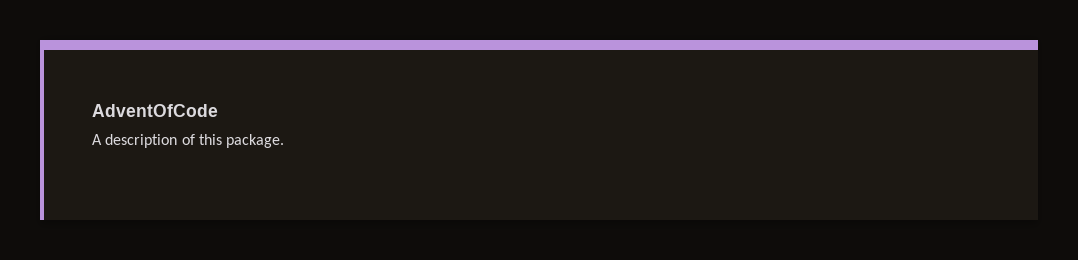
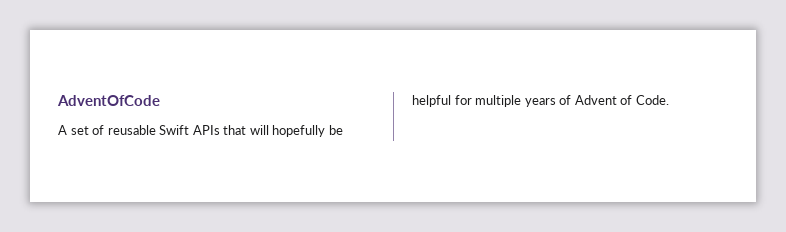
[105,134,285,148] description of this package. -> [70,125,343,137] [412,95,669,107] set of reusable Swift APIs that will hopefully be helpful for multiple years of Advent of Code.

